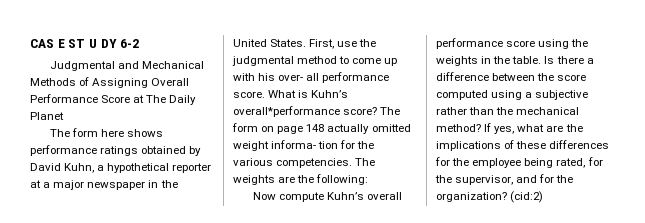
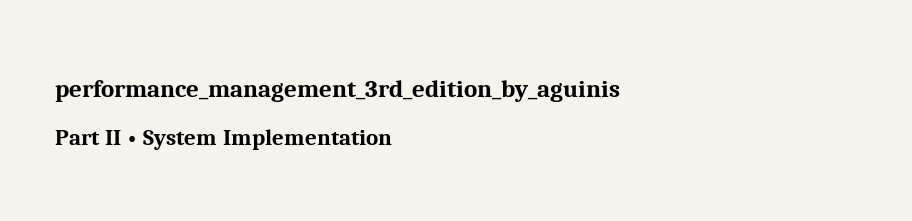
[30,39,140,48] [50,61,205,71] [30,77,190,88] [30,94,197,105] [30,112,64,120] [50,128,164,137] [30,145,202,156] [30,163,212,173] [30,180,178,190] [233,39,377,49] [232,56,398,66] [233,72,390,83] [233,90,349,98] [233,106,401,117] [232,123,411,134] [233,140,375,151] [233,158,376,168] [233,174,369,185] [253,192,403,202] [436,38,589,49] [436,56,594,66] [436,72,587,81] [436,90,589,100] [436,107,580,115] [436,123,583,134] [436,140,610,151] [435,157,603,168] [435,174,574,185] [436,191,544,203] CAS E ST U DY 6-2 // Judgmental and Mechanical Methods of Assigning Overall Performance Score at The Daily Planet // The form here shows performance ratings obtained by David Kuhn, a hypothetical reporter at a major newspaper in the United States. First, use the judgmental method to come up with his over- all performance score. What is Kuhn’s overall*performance score? The form on page 148 actually omitted weight informa- tion for the various competencies. The weights are the following: // Now compute Kuhn’s overall performance score using the weights in the table. Is there a difference between the score computed using a subjective rather than the mechanical method? If yes, what are the implications of these differences for the employee being rated, for the supervisor, and for the organization? (cid:2) -> [55,80,620,102] [55,129,393,150] performance_management_3rd_edition_by_aguinis // Part II • System Implementation

